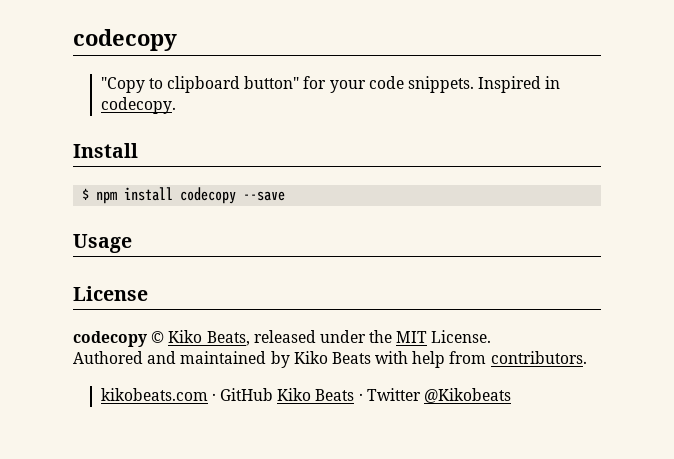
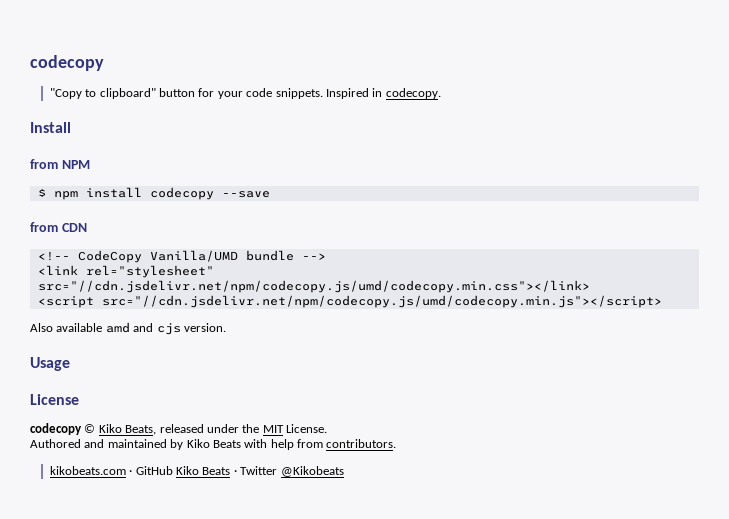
[167,76,300,93] clipboard button" -> [99,88,196,99] clipboard" button
(138, 150) none -> [30,159,90,169] // from NPM
(286, 196) none -> [30,222,87,232] [37,250,326,263] [37,265,214,278] [37,280,590,293] [37,295,662,308] [30,322,226,335] // from CDN // <!-- CodeCopy Vanilla/UMD bundle --> // <link rel="stylesheet" src="//cdn.jsdelivr.net/npm/codecopy.js/umd/codecopy.min.css"></link> // <script src="//cdn.jsdelivr.net/npm/codecopy.js/umd/codecopy.min.js"></script> // Also available amd and cjs version.

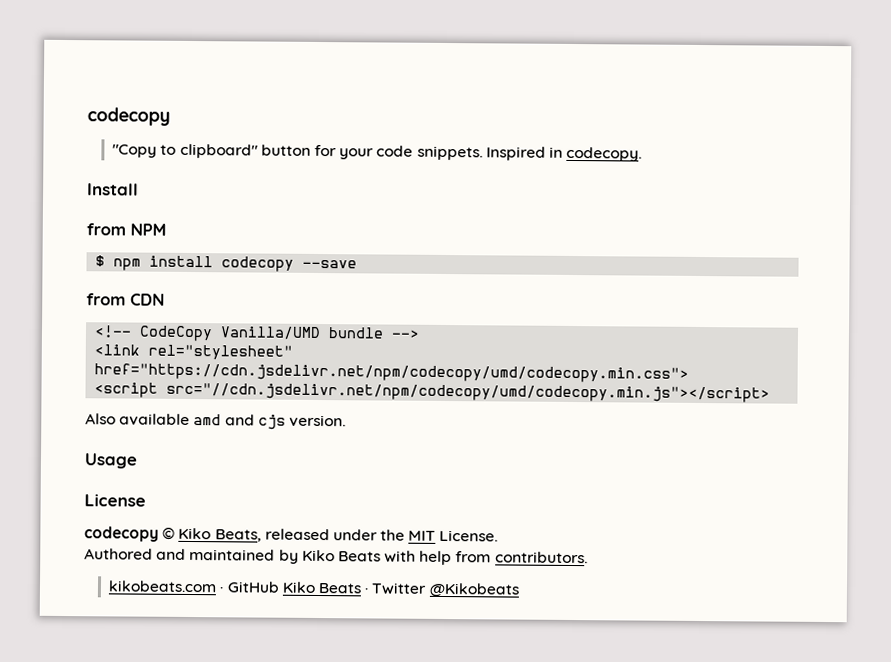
[37,280,590,293] src="//cdn.jsdelivr.net/npm/codecopy.js/umd/codecopy.min.css"></link> -> [94,363,690,383] href="https://cdn.jsdelivr.net/npm/codecopy/umd/codecopy.min.css">
[101,295,662,308] src="//cdn.jsdelivr.net/npm/codecopy.js/umd/codecopy.min.js"></script> -> [166,382,771,403] src="//cdn.jsdelivr.net/npm/codecopy/umd/codecopy.min.js"></script>

